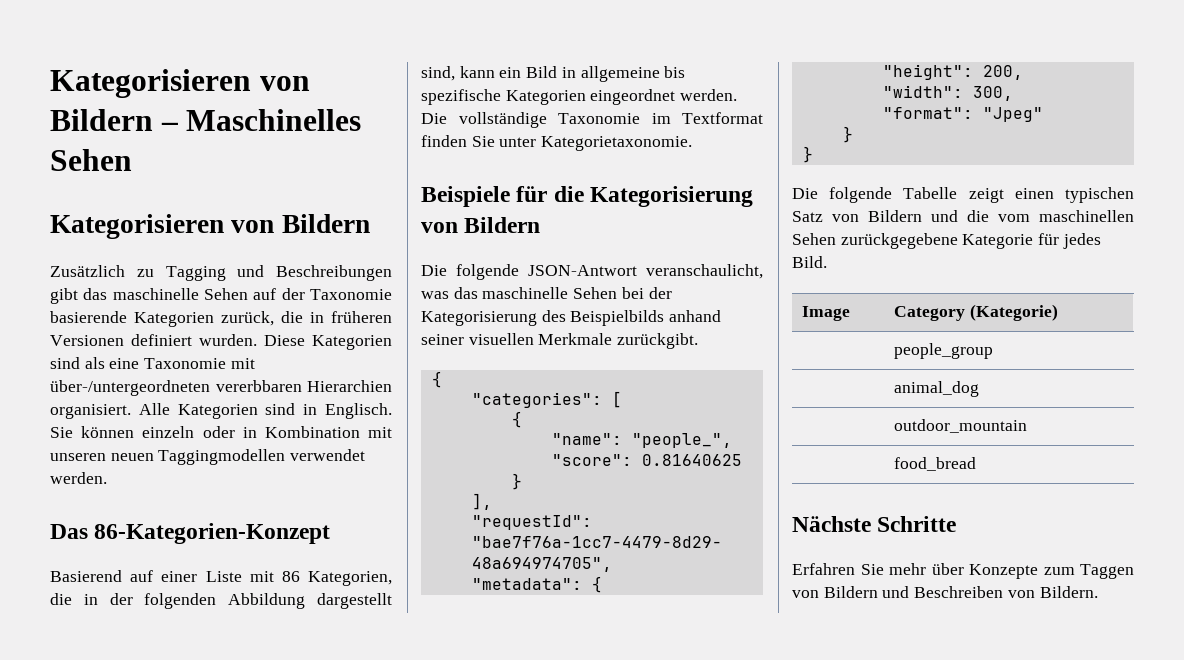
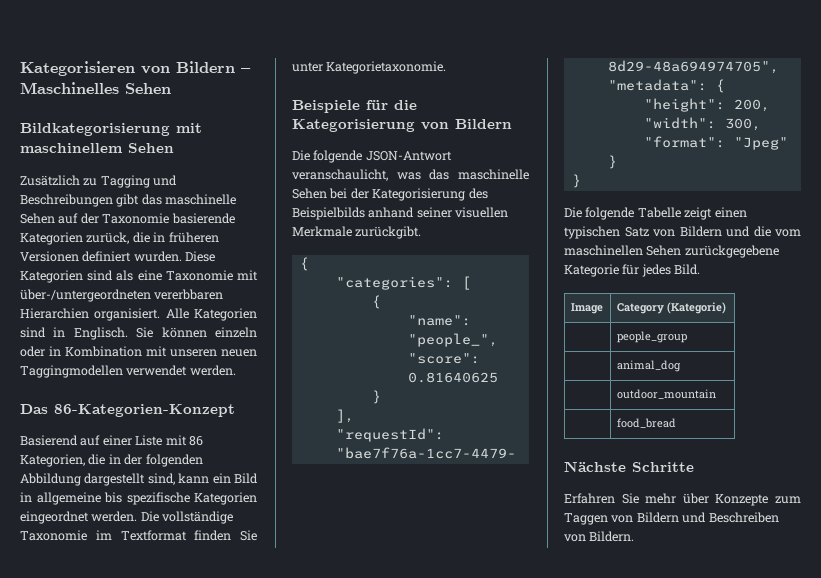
[50,214,370,239] Kategorisieren von Bildern -> [20,123,202,136] [20,143,174,153] Bildkategorisierung mit maschinellem Sehen

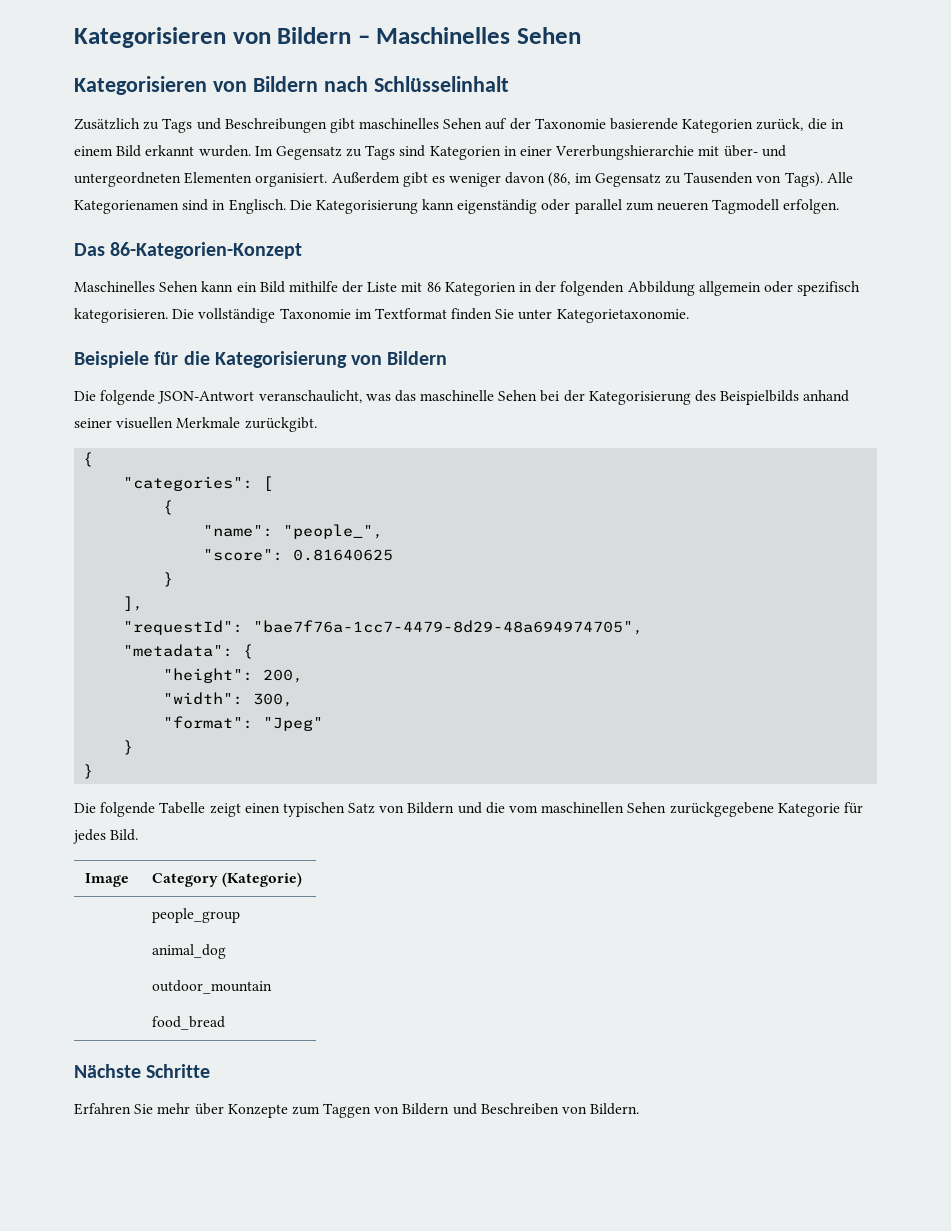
[20,123,202,136] [20,143,174,153] Bildkategorisierung mit maschinellem Sehen -> [74,76,509,95] Kategorisieren von Bildern nach Schlüsselinhalt
[100,175,150,188] Tagging -> [162,118,193,133] Tags
[141,194,237,205] das maschinelle -> [359,118,440,129] maschinelles
[168,232,219,243] [20,251,216,262] [20,270,258,283] [20,289,224,302] [20,308,257,321] [20,327,257,340] [20,346,257,357] [20,365,236,378] [20,404,235,417] [20,435,132,446] früheren Versionen definiert wurden. Diese Kategorien sind als eine Taxonomie mit über-/untergeordneten vererbbaren Hierarchien organisiert. Alle Kategorien sind in Englisch. Sie können einzeln oder in Kombination mit unseren neuen Taggingmodellen verwendet werden. // Das 86-Kategorien-Konzept // Basierend auf einer -> [74,145,786,160] [74,172,853,187] [74,199,840,214] [74,242,303,259] [74,281,364,293] einem Bild erkannt wurden. Im Gegensatz zu Tags sind Kategorien in einer Vererbungshierarchie mit über- und untergeordneten Elementen organisiert. Außerdem gibt es weniger davon (86, im Gegensatz zu Tausenden von Tags). Alle Kategorienamen sind in Englisch. Die Kategorisierung kann eigenständig oder parallel zum neueren Tagmodell erfolgen. // Das 86-Kategorien-Konzept // Maschinelles Sehen kann ein Bild mithilfe der
[20,454,106,467] Kategorien, die -> [444,282,516,296] Kategorien
[84,473,258,486] [20,492,257,505] [20,511,138,524] dargestellt sind, kann ein Bild in allgemeine bis spezifische Kategorien eingeordnet werden. -> [698,281,861,296] [74,308,168,323] allgemein oder spezifisch kategorisieren.

